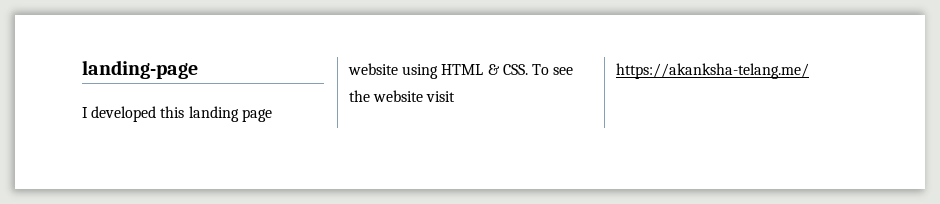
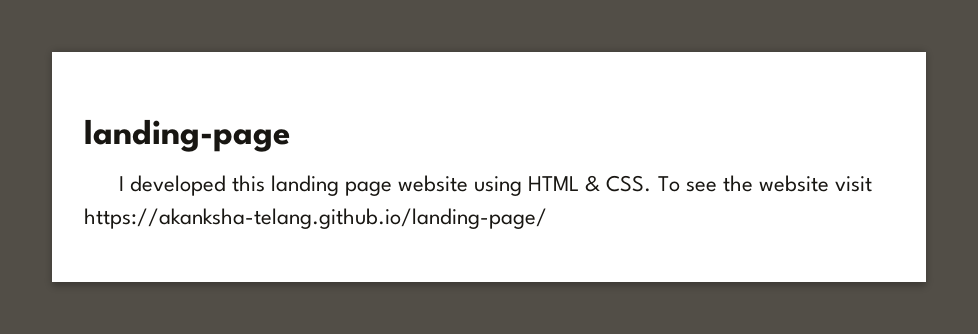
[616,63,809,79] https://akanksha-telang.me/ -> [84,208,547,229] https://akanksha-telang.github.io/landing-page/

